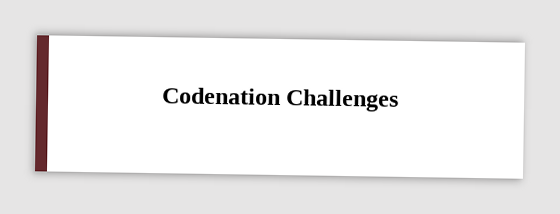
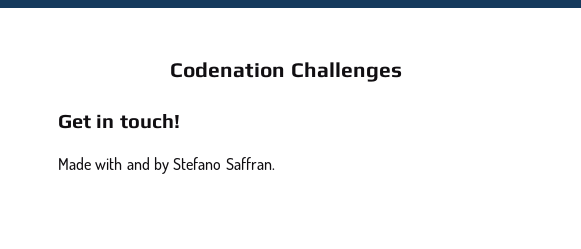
(400, 100) none -> [58,114,180,129] [58,157,275,174] // Get in touch! // Made with and by Stefano Saffran.

